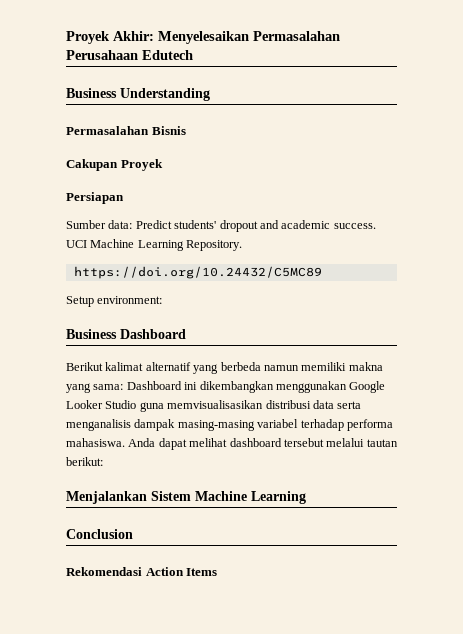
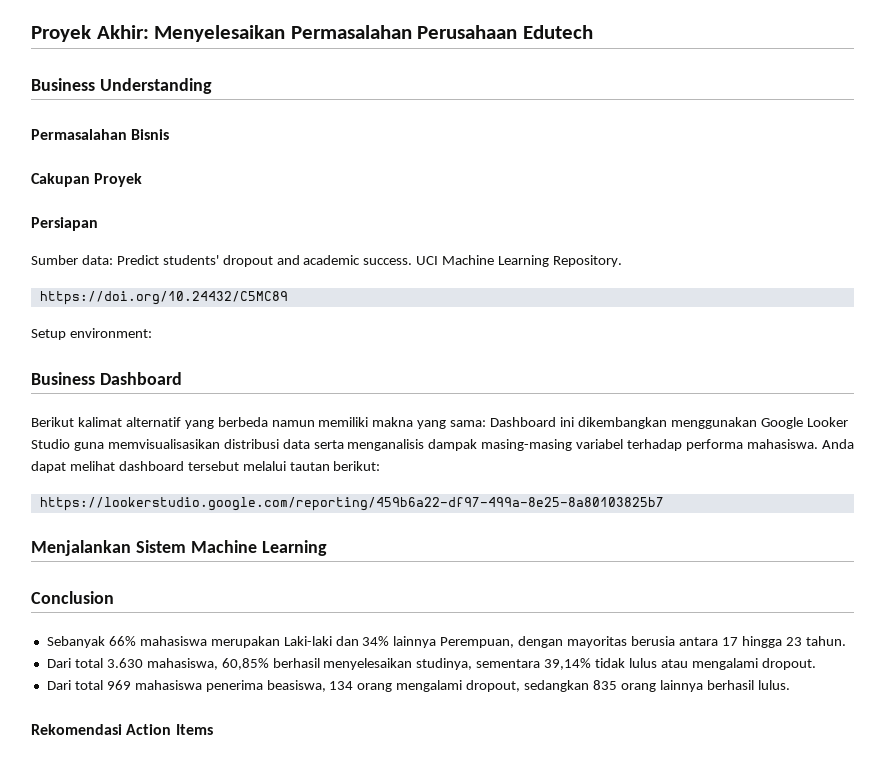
(103, 461) none -> [39,497,664,511] // https://lookerstudio.google.com/reporting/459b6a22-df97-499a-8e25-8a80103825b7
(133, 534) none -> [46,636,846,648] [46,658,816,670] [46,680,790,692] // Sebanyak 66% mahasiswa merupakan Laki-laki dan 34% lainnya Perempuan, dengan mayoritas berusia antara 17 hingga 23 tahun. // Dari total 3.630 mahasiswa, 60,85% berhasil menyelesaikan studinya, sementara 39,14% tidak lulus atau mengalami dropout. // Dari total 969 mahasiswa penerima beasiswa, 134 orang mengalami dropout, sedangkan 835 orang lainnya berhasil lulus.

